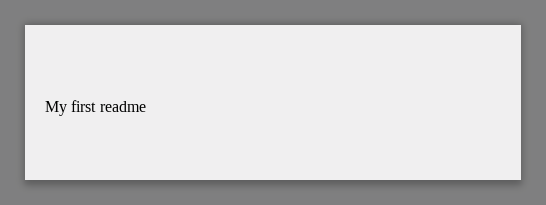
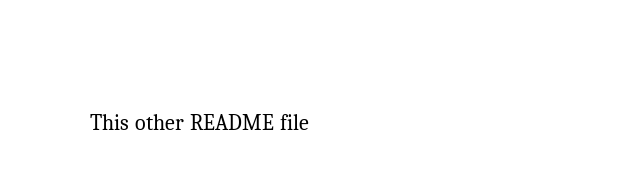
[45,100,146,116] My first readme -> [90,114,309,130] This other README file

